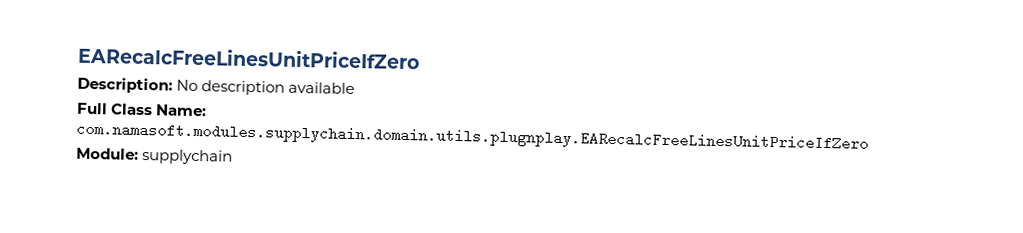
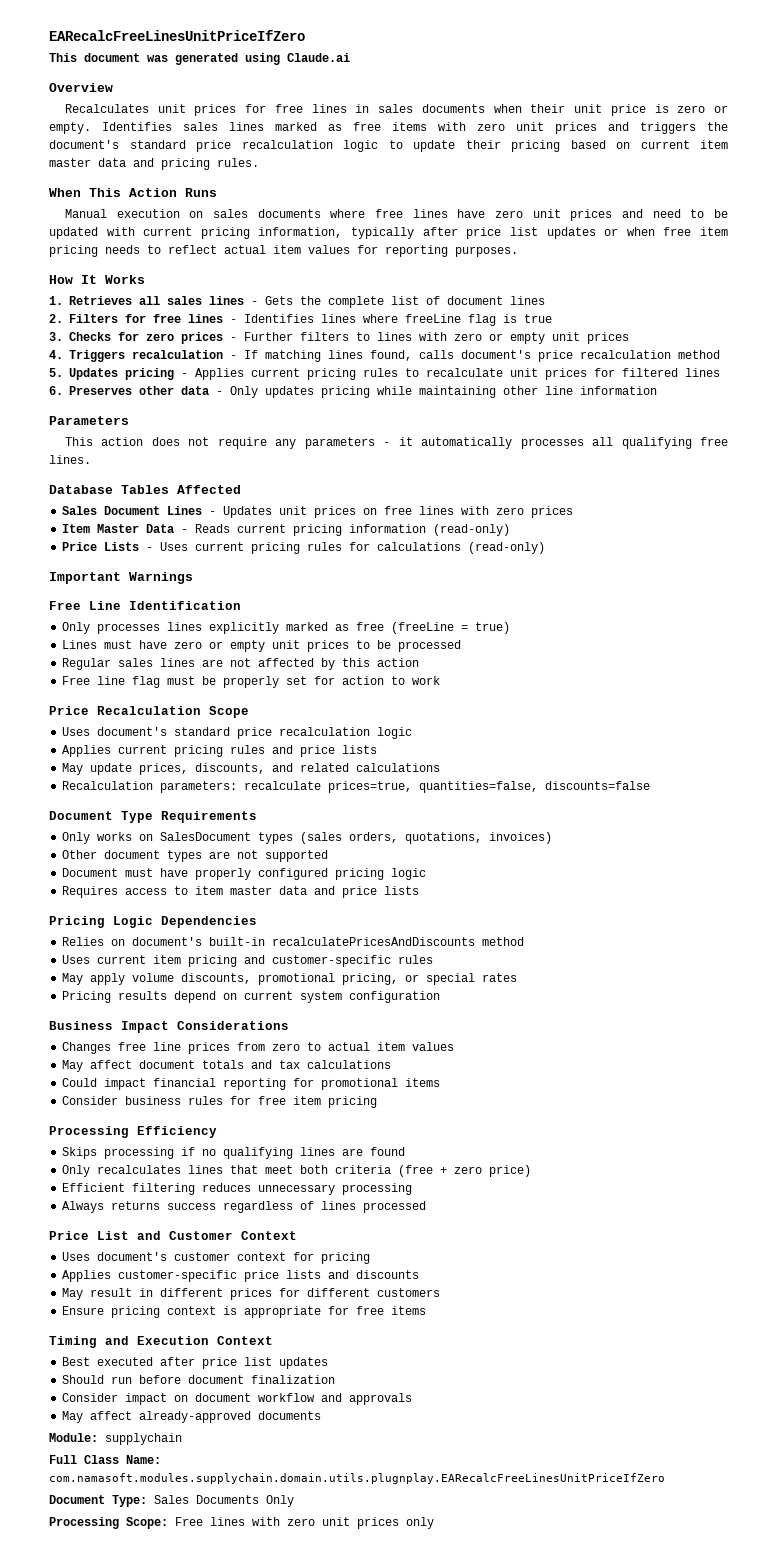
[77,76,356,96] [76,102,208,117] [76,121,869,153] [76,147,234,165] Description: No description available // Full Class Name: com.namasoft.modules.supplychain.domain.utils.plugnplay.EARecalcFreeLinesUnitPriceIfZero // Module: supplychain -> [49,53,350,65] [49,83,113,92] [64,104,729,116] [49,122,728,134] [49,140,728,152] [49,158,259,170] [49,188,217,197] [64,209,728,221] [49,227,729,239] [49,245,518,257] [49,275,145,284] [49,296,545,308] [49,314,552,326] [49,332,629,344] [49,350,720,362] [49,368,720,380] [49,386,657,398] [49,416,129,425] [64,437,728,449] [49,455,91,464] [49,485,241,494] [62,506,574,518] [62,524,511,536] [62,542,546,554] [49,572,193,584] [49,601,241,610] [62,622,511,634] [62,640,462,652] [62,658,420,670] [62,676,441,688] [49,706,249,718] [62,727,413,739] [62,745,378,757] [62,763,441,775] [62,781,651,793] [49,811,257,823] [62,832,553,844] [62,850,329,862] [62,868,427,880] [62,886,420,898] [49,916,257,928] [62,937,525,946] [62,955,434,967] [62,973,518,985] [62,991,441,1003] [49,1021,289,1033] [62,1042,455,1054] [62,1060,392,1072] [62,1078,441,1090] [62,1096,378,1108] [49,1126,217,1138] [62,1147,406,1159] [62,1165,532,1177] [62,1183,413,1195] [62,1201,427,1213] [49,1231,297,1240] [62,1252,371,1264] [62,1270,420,1282] [62,1288,441,1300] [62,1306,427,1318] [49,1336,273,1348] [62,1357,329,1369] [62,1375,336,1384] [62,1393,413,1405] [62,1411,322,1423] [49,1433,182,1445] [49,1455,161,1464] [49,1473,665,1484] [49,1495,294,1507] [49,1517,434,1529] This document was generated using Claude.ai // Overview // Recalculates unit prices for free lines in sales documents when their unit price is zero or empty. Identifies sales lines marked as free items with zero unit prices and triggers the document's standard price recalculation logic to update their pricing based on current item master data and pricing rules. // When This Action Runs // Manual execution on sales documents where free lines have zero unit prices and need to be updated with current pricing information, typically after price list updates or when free item pricing needs to reflect actual item values for reporting purposes. // How It Works // 1. Retrieves all sales lines - Gets the complete list of document lines // 2. Filters for free lines - Identifies lines where freeLine flag is true // 3. Checks for zero prices - Further filters to lines with zero or empty unit prices // 4. Triggers recalculation - If matching lines found, calls document's price recalculation method // 5. Updates pricing - Applies current pricing rules to recalculate unit prices for filtered lines // 6. Preserves other data - Only updates pricing while maintaining other line information // Parameters // This action does not require any parameters - it automatically processes all qualifying free lines. // Database Tables Affected // Sales Document Lines - Updates unit prices on free lines with zero prices // Item Master Data - Reads current pricing information (read-only) // Price Lists - Uses current pricing rules for calculations (read-only) // Important Warnings // Free Line Identification // Only processes lines explicitly marked as free (freeLine = true) // Lines must have zero or empty unit prices to be processed // Regular sales lines are not affected by this action // Free line flag must be properly set for action to work // Price Recalculation Scope // Uses document's standard price recalculation logic // Applies current pricing rules and price lists // May update prices, discounts, and related calculations // Recalculation parameters: recalculate prices=true, quantities=false, discounts=false // Document Type Requirements // Only works on SalesDocument types (sales orders, quotations, invoices) // Other document types are not supported // Document must have properly configured pricing logic // Requires access to item master data and price lists // Pricing Logic Dependencies // Relies on document's built-in recalculatePricesAndDiscounts method // Uses current item pricing and customer-specific rules // May apply volume discounts, promotional pricing, or special rates // Pricing results depend on current system configuration // Business Impact Considerations // Changes free line prices from zero to actual item values // May affect document totals and tax calculations // Could impact financial reporting for promotional items // Consider business rules for free item pricing // Processing Efficiency // Skips processing if no qualifying lines are found // Only recalculates lines that meet both criteria (free + zero price) // Efficient filtering reduces unnecessary processing // Always returns success regardless of lines processed // Price List and Customer Context // Uses document's customer context for pricing // Applies customer-specific price lists and discounts // May result in different prices for different customers // Ensure pricing context is appropriate for free items // Timing and Execution Context // Best executed after price list updates // Should run before document finalization // Consider impact on document workflow and approvals // May affect already-approved documents // Module: supplychain // Full Class Name: com.namasoft.modules.supplychain.domain.utils.plugnplay.EARecalcFreeLinesUnitPriceIfZero // Document Type: Sales Documents Only // Processing Scope: Free lines with zero unit prices only

